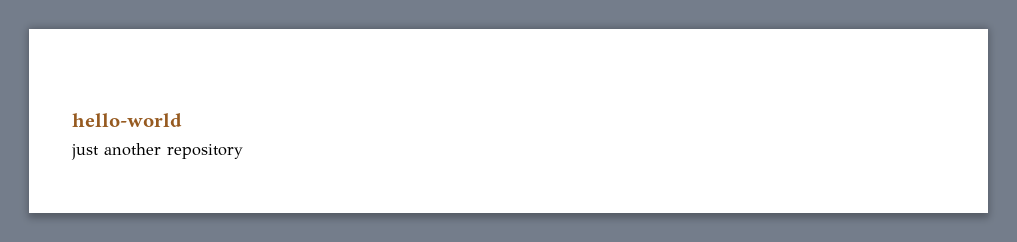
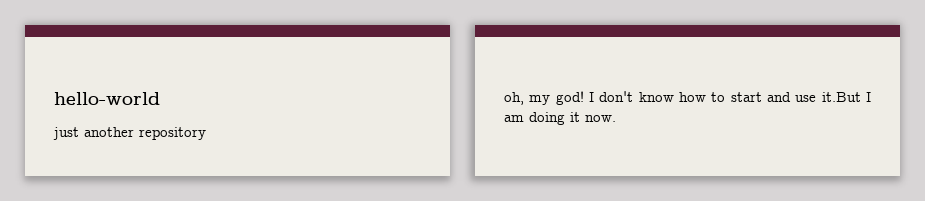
(243, 151) none -> [504,91,871,105] [504,112,616,125] // oh, my god! I don't know how to start and use it.But I am doing it now.

